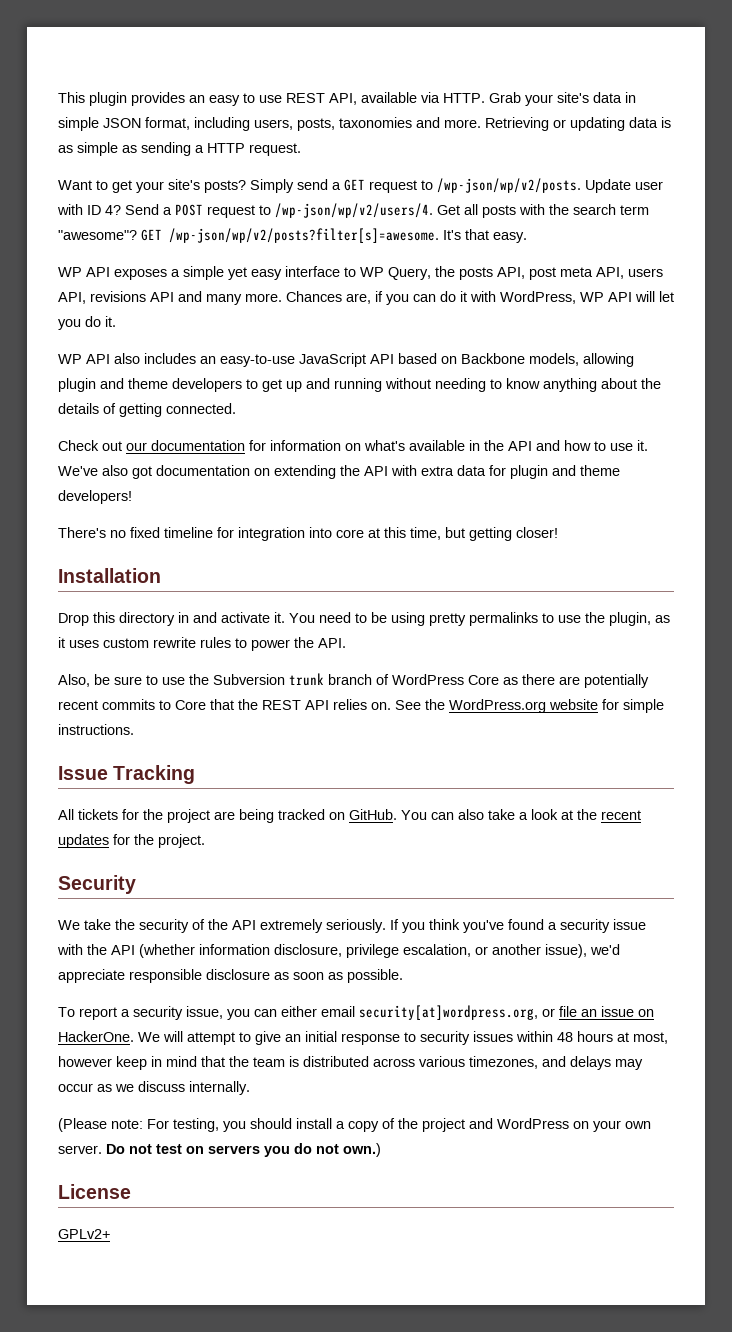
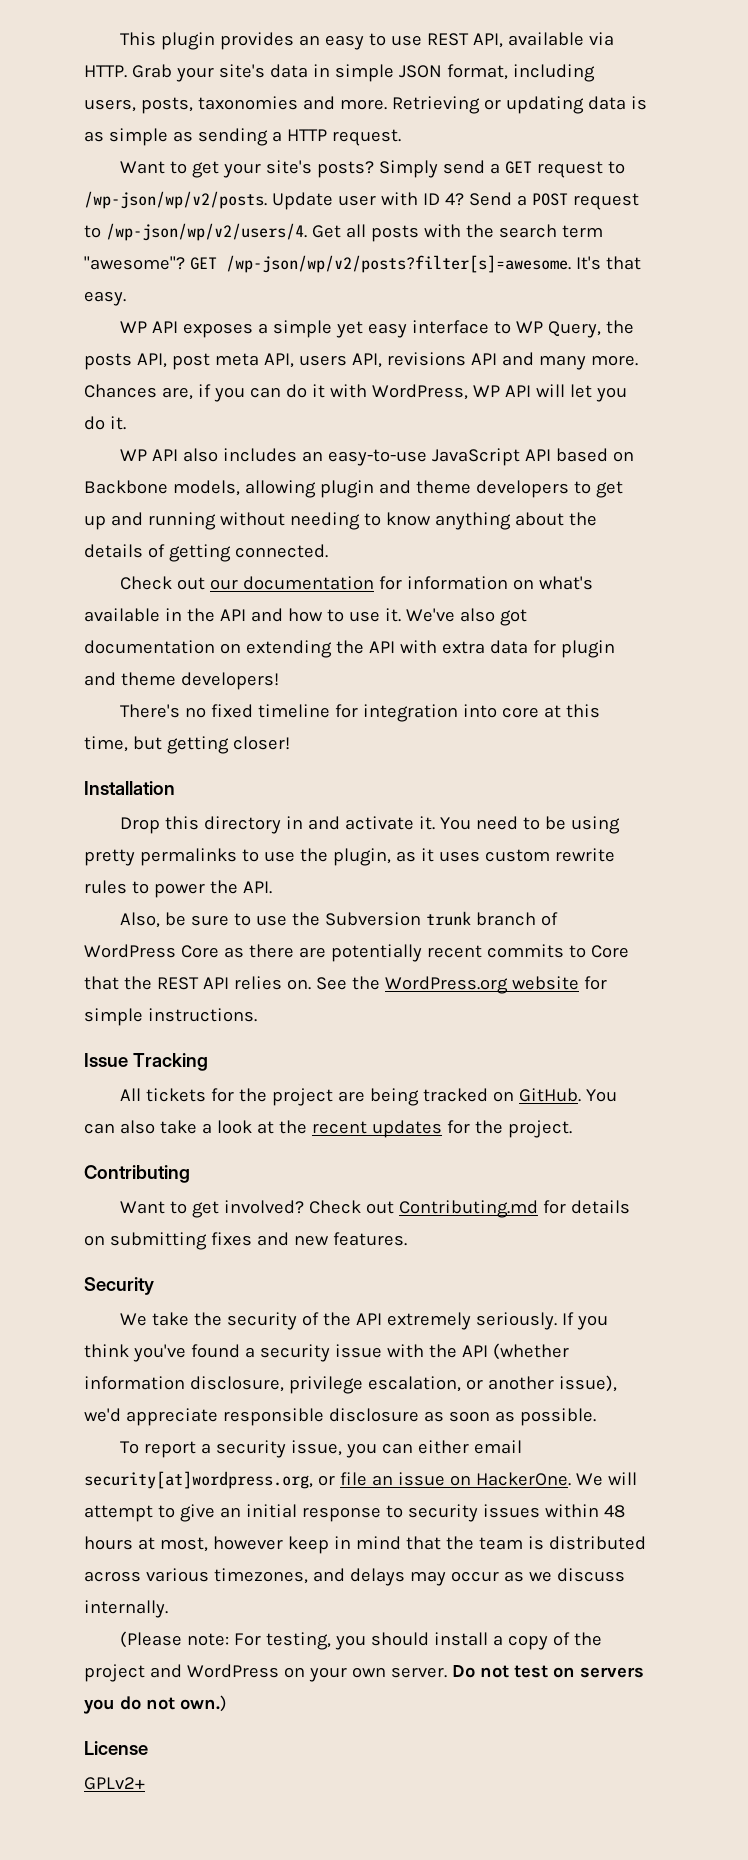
(205, 841) none -> [84,1165,190,1183] [120,1200,631,1218] [84,1232,407,1250] // Contributing // Want to get involved? Check out Contributing.md for details on submitting fixes and new features.

